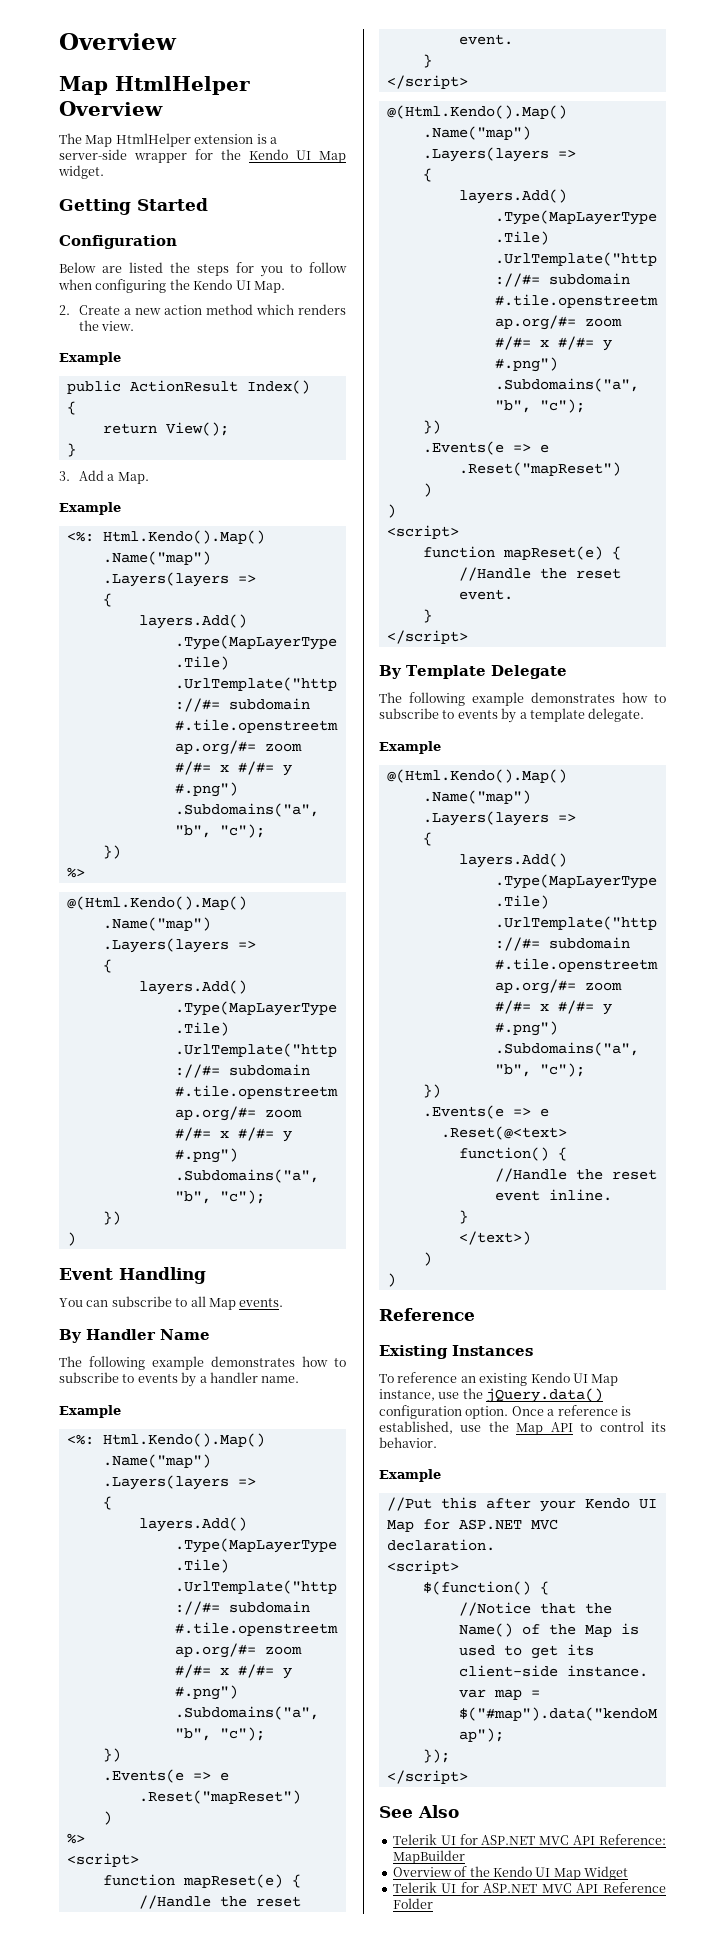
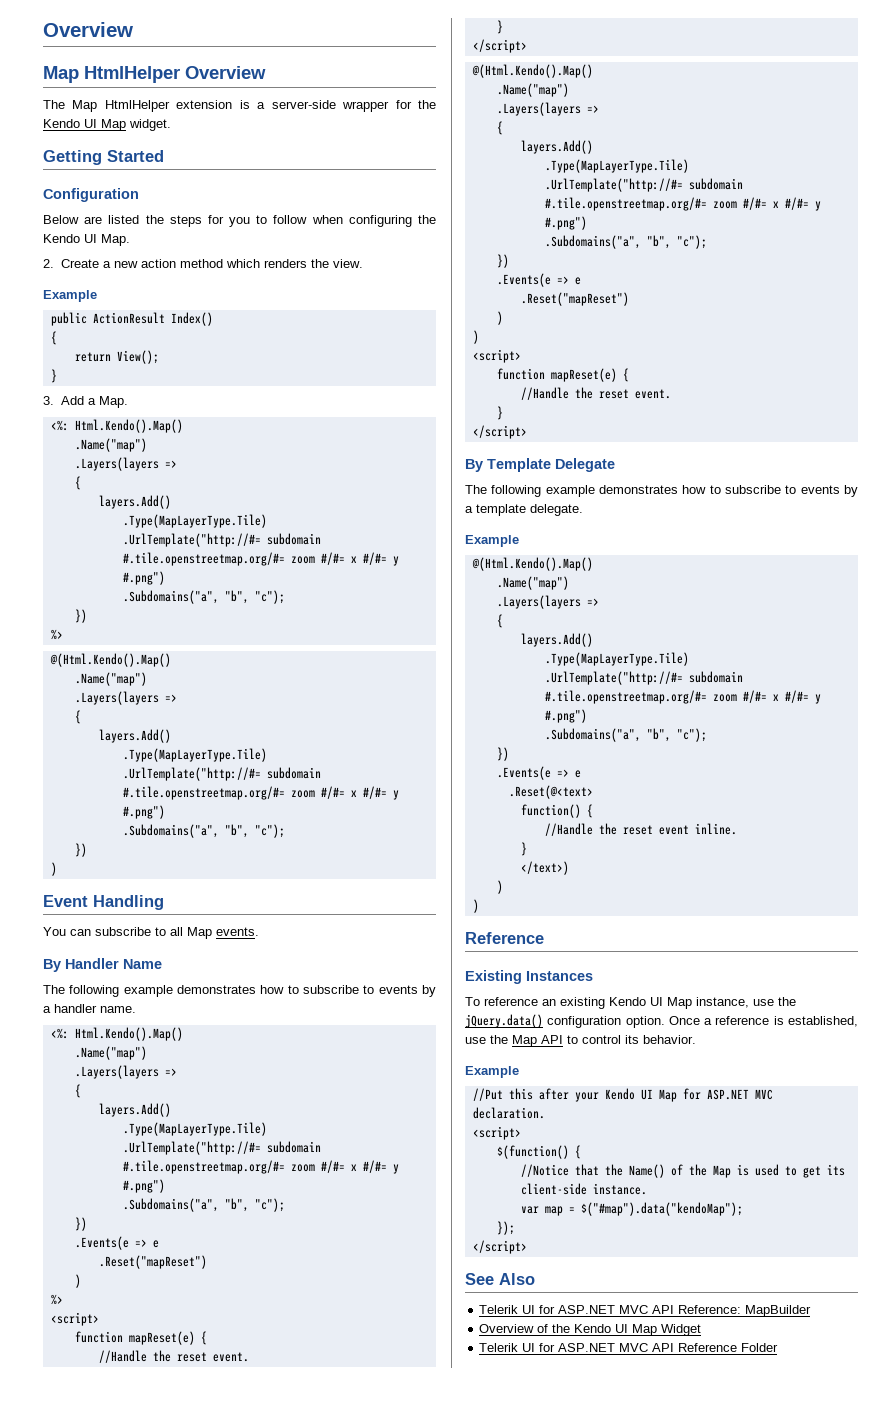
[59,502,121,515] // Example -> (128, 402) none
[59,1405,121,1418] // Example -> (136, 1009) none

